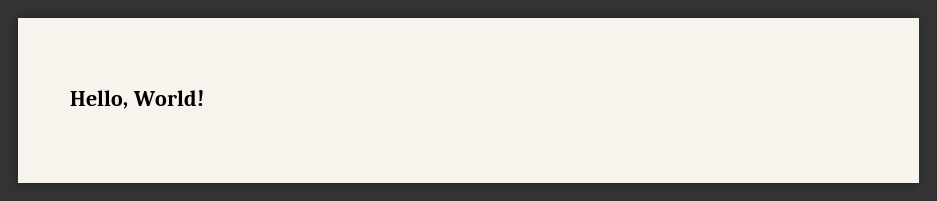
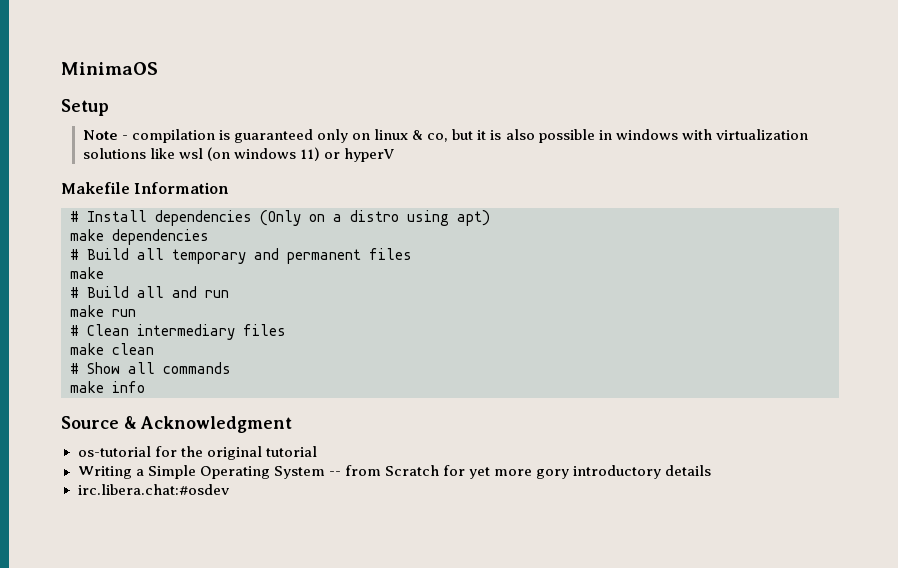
[70,90,204,109] Hello, World! -> [61,62,158,75] [61,99,109,116] [82,129,808,143] [82,147,395,162] [61,182,230,194] [70,210,490,226] [70,229,209,245] [70,248,412,264] [70,267,104,279] [70,286,229,298] [70,305,136,317] [70,324,286,340] [70,343,154,355] [70,362,231,374] [70,381,145,393] [61,416,293,433] [77,446,317,460] [77,465,712,479] [77,484,230,495] MinimaOS // Setup // Note - compilation is guaranteed only on linux & co, but it is also possible in windows with virtualization solutions like wsl (on windows 11) or hyperV // Makefile Information // # Install dependencies (Only on a distro using apt) // make dependencies // # Build all temporary and permanent files // make // # Build all and run // make run // # Clean intermediary files // make clean // # Show all commands // make info // Source & Acknowledgment // os-tutorial for the original tutorial // Writing a Simple Operating System -- from Scratch for yet more gory introductory details // irc.libera.chat:#osdev

